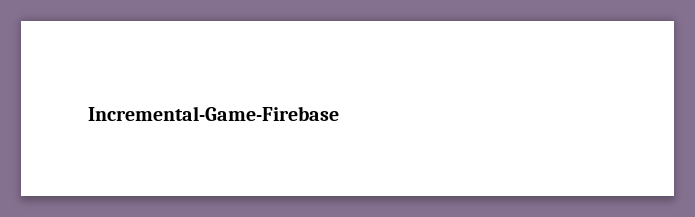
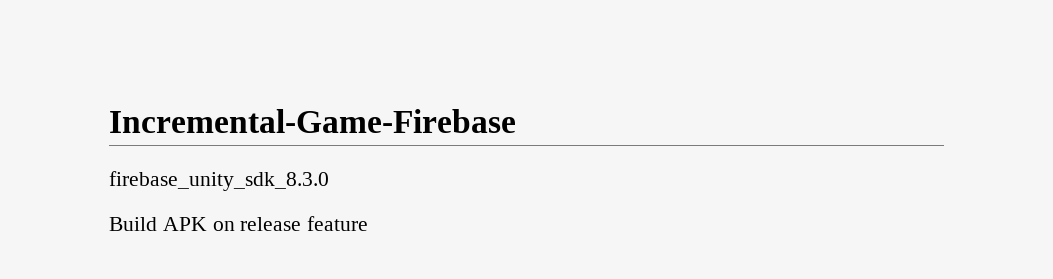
(339, 113) none -> [109,171,329,191] [109,216,369,231] // firebase_unity_sdk_8.3.0 // Build APK on release feature

